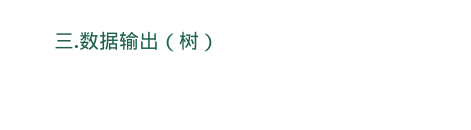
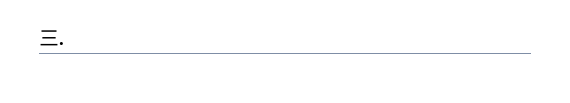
[79,31,219,52] 数据输出（树） -> (64, 43) none

